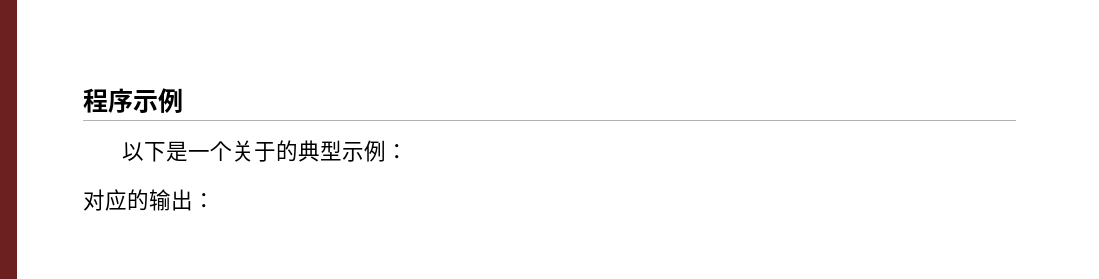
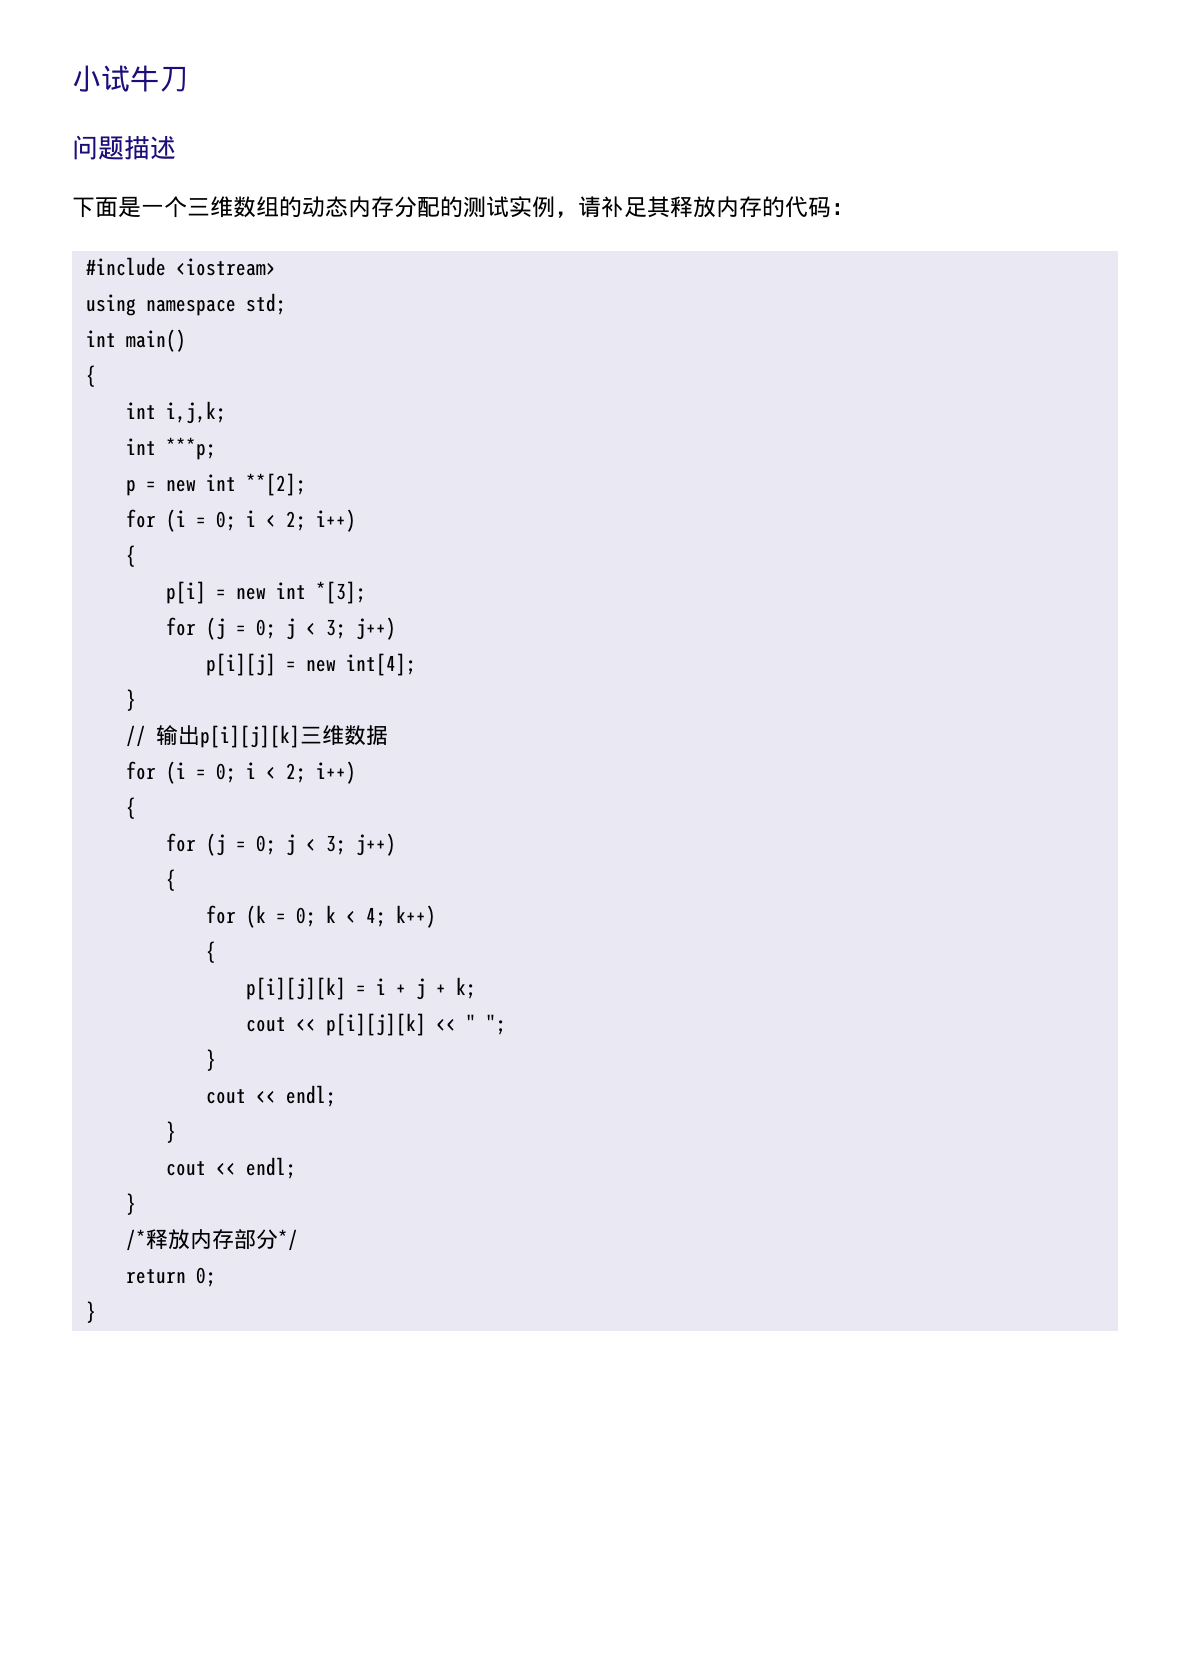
[83,88,183,113] [122,140,409,162] [83,189,215,211] 程序示例 // 以下是一个关于的典型示例： // 对应的输出： -> [72,65,188,92] [72,135,176,160] [72,196,854,218] [85,257,276,276] [85,293,286,316] [85,329,186,352] [85,365,96,387] [125,401,226,424] [125,437,216,460] [125,473,306,496] [125,509,356,532] [125,545,136,567] [165,581,366,604] [165,617,396,640] [205,653,416,676] [125,689,136,711] [125,725,388,748] [125,761,356,784] [125,797,136,819] [165,833,396,856] [165,869,176,891] [205,905,436,928] [205,941,216,963] [245,977,476,1000] [245,1013,506,1036] [205,1049,216,1071] [205,1085,336,1107] [165,1121,176,1143] [165,1157,296,1179] [125,1193,136,1215] [125,1229,298,1251] [125,1267,216,1287] [85,1301,96,1323] 小试牛刀 // 问题描述 // 下面是一个三维数组的动态内存分配的测试实例，请补足其释放内存的代码： // #include <iostream> // using namespace std; // int main() // { // int i,j,k; // int ***p; // p = new int **[2]; // for (i = 0; i < 2; i++) // { // p[i] = new int *[3]; // for (j = 0; j < 3; j++) // p[i][j] = new int[4]; // } // // 输出p[i][j][k]三维数据 // for (i = 0; i < 2; i++) // { // for (j = 0; j < 3; j++) // { // for (k = 0; k < 4; k++) // { // p[i][j][k] = i + j + k; // cout << p[i][j][k] << " "; // } // cout << endl; // } // cout << endl; // } // /*释放内存部分*/ // return 0; // }

